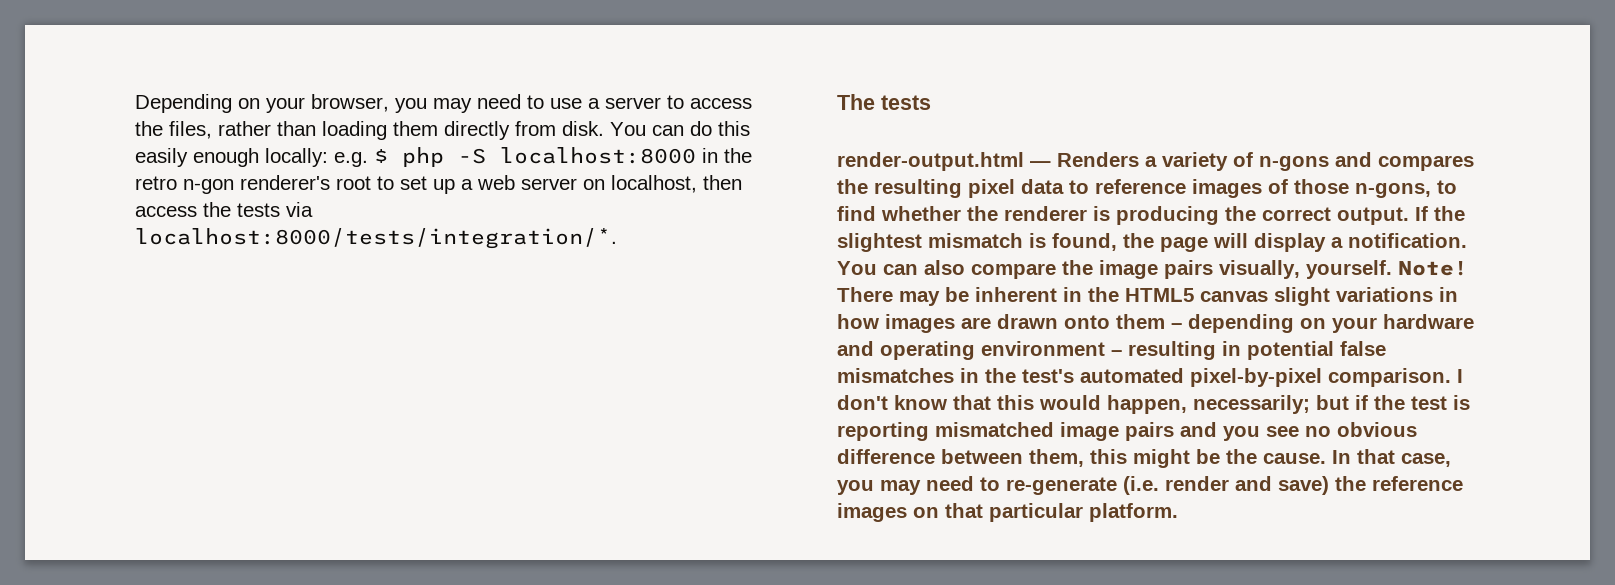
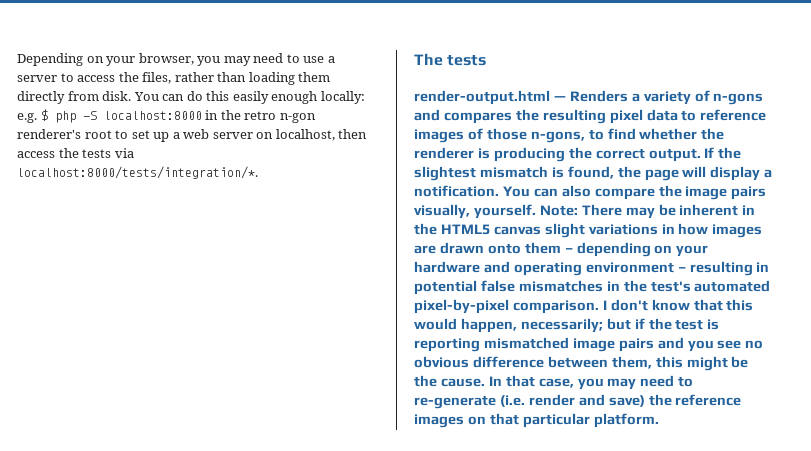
[1398,261,1468,276] Note! -> [539,205,578,216] Note:

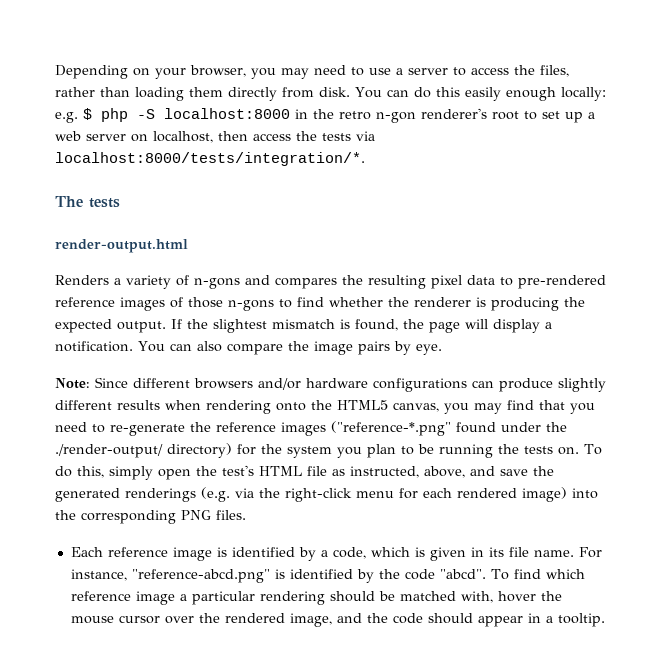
[553,96,566,101] — -> (188, 246) //
(697, 115) none -> [518,275,606,289] pre-rendered
[530,131,585,143] n-gons, -> [228,300,274,311] n-gons
[595,148,645,159] correct -> [55,319,112,333] expected
[414,204,756,219] [414,223,763,238] [414,242,709,257] [414,261,770,276] [414,280,771,295] [414,299,754,314] [414,318,720,333] [414,337,764,352] [414,356,749,371] [414,375,694,390] [414,394,742,409] [414,413,659,428] visually, yourself. Note: There may be inherent in the HTML5 canvas slight variations in how images are drawn onto them – depending on your hardware and operating environment – resulting in potential false mismatches in the test's automated pixel-by-pixel comparison. I don't know that this would happen, necessarily; but if the test is reporting mismatched image pairs and you see no obvious difference between them, this might be the cause. In that case, you may need to re-generate (i.e. render and save) the reference images on that particular platform. -> [393,341,442,355] [55,377,606,392] [55,400,595,414] [55,421,567,436] [55,443,602,458] [55,465,554,480] [55,487,598,502] [55,510,246,524] [70,547,602,561] [70,569,585,583] [70,591,562,605] [70,613,605,627] by eye. // Note: Since different browsers and/or hardware configurations can produce slightly different results when rendering onto the HTML5 canvas, you may find that you need to re-generate the reference images ("reference-*.png" found under the ./render-output/ directory) for the system you plan to be running the tests on. To do this, simply open the test's HTML file as instructed, above, and save the generated renderings (e.g. via the right-click menu for each rendered image) into the corresponding PNG files. // Each reference image is identified by a code, which is given in its file name. For instance, "reference-abcd.png" is identified by the code "abcd". To find which reference image a particular rendering should be matched with, hover the mouse cursor over the rendered image, and the code should appear in a tooltip.

